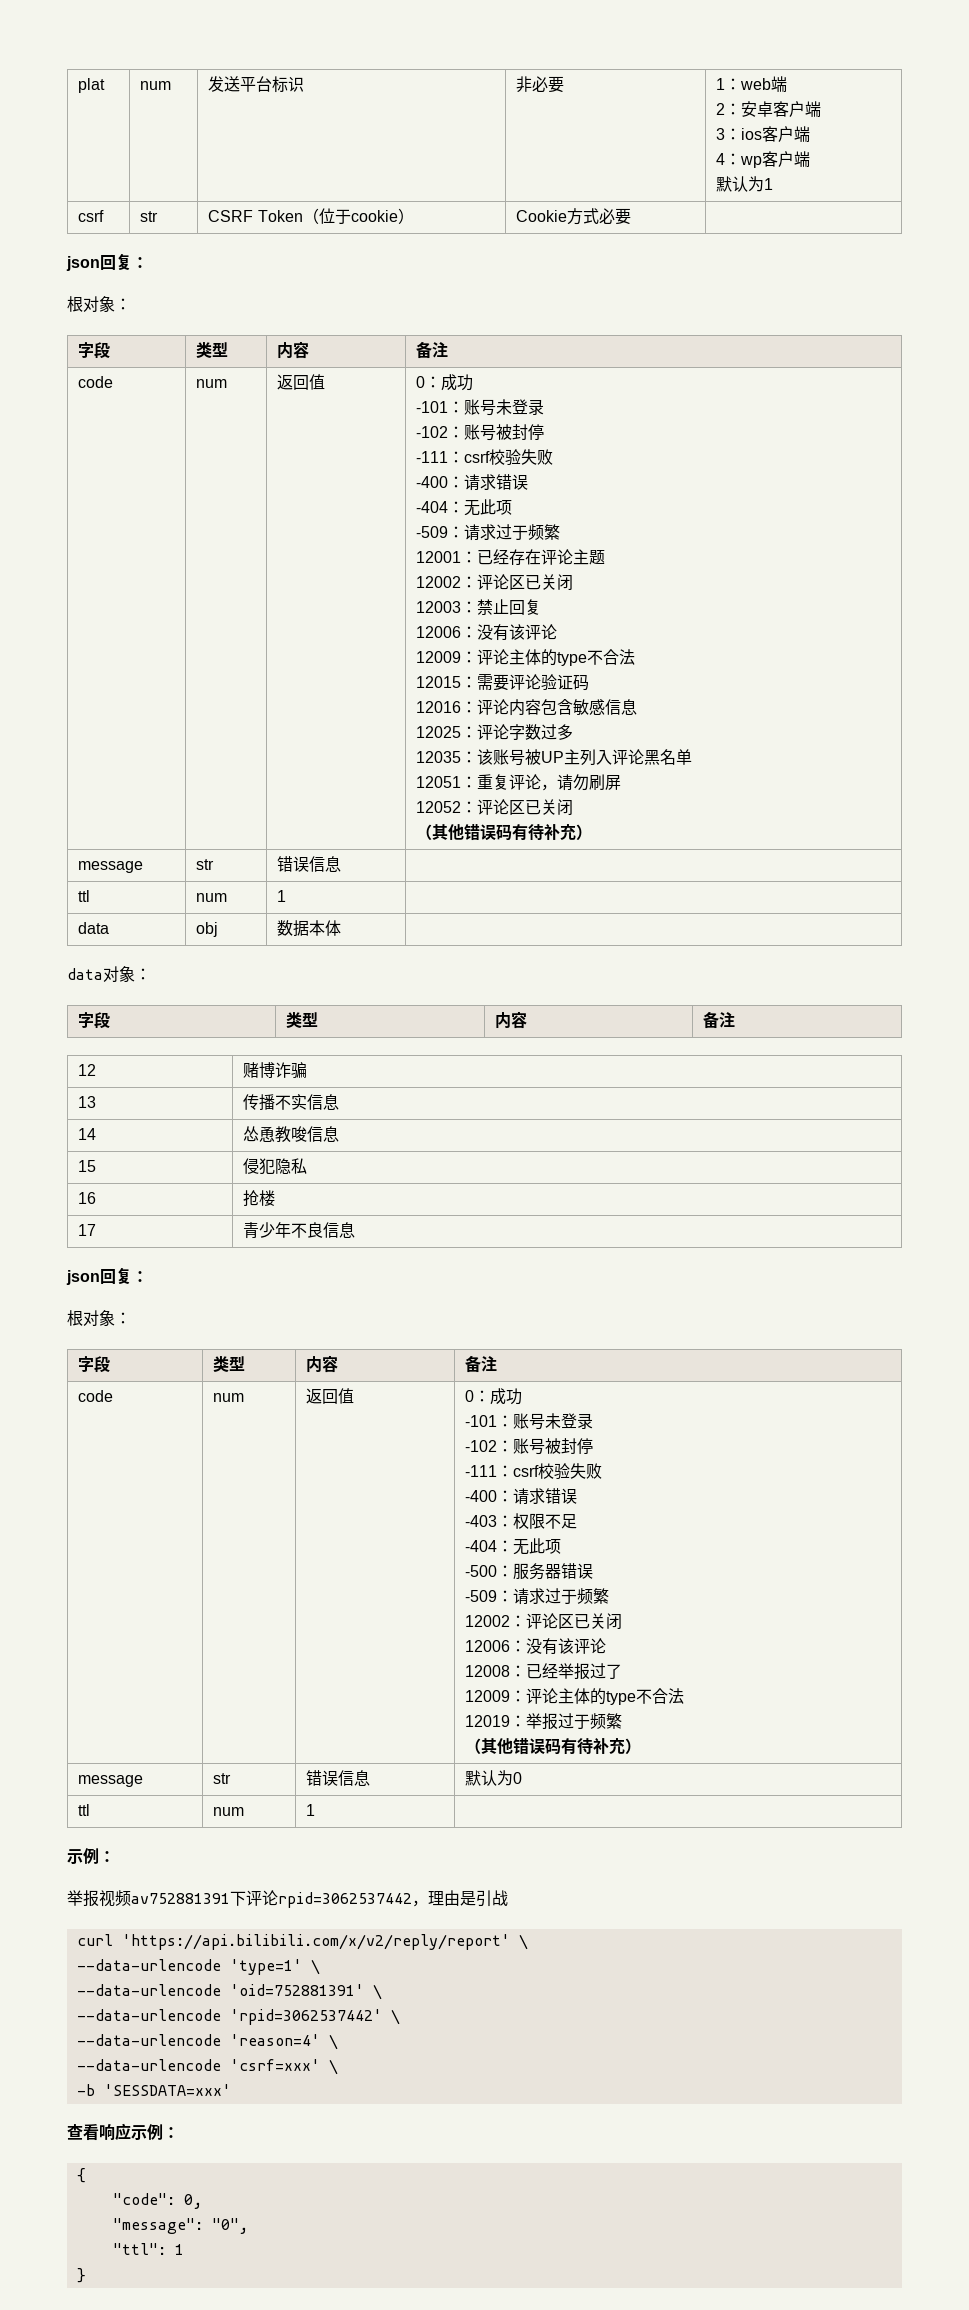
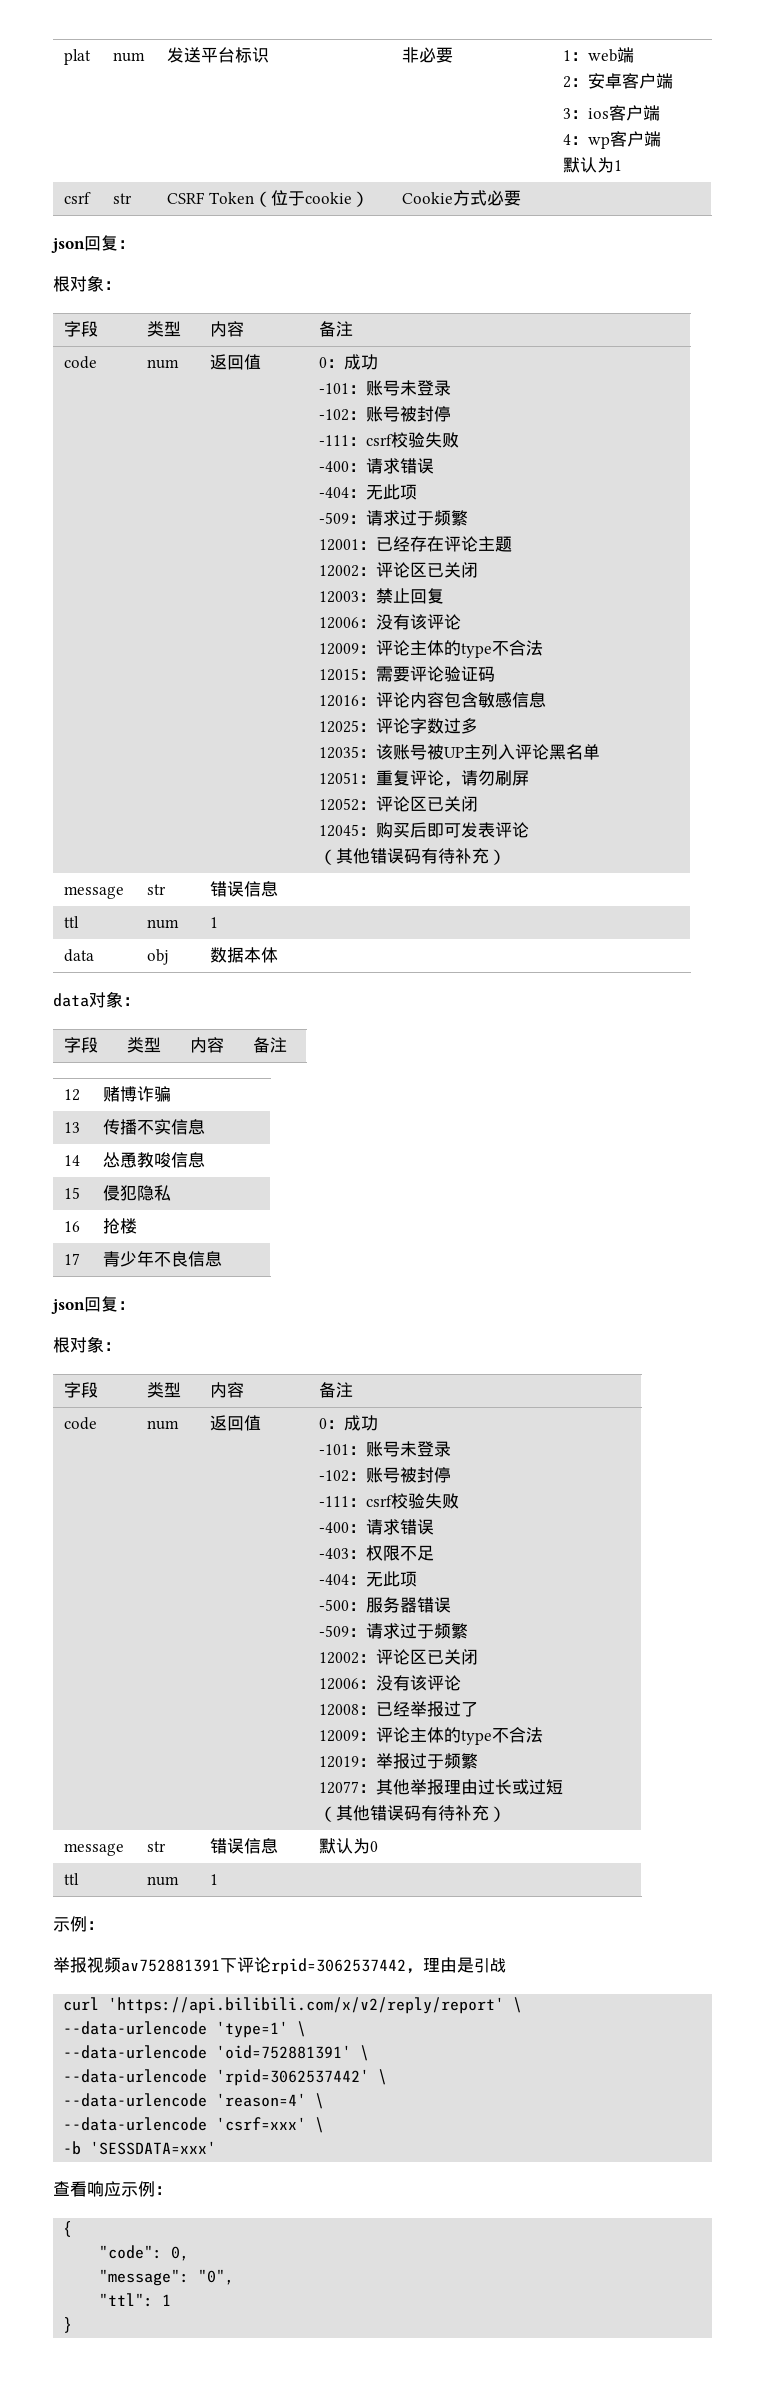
(574, 807) none -> [319,822,530,838] // 12045：购买后即可发表评论
(623, 1721) none -> [319,1779,564,1795] // 12077：其他举报理由过长或过短

